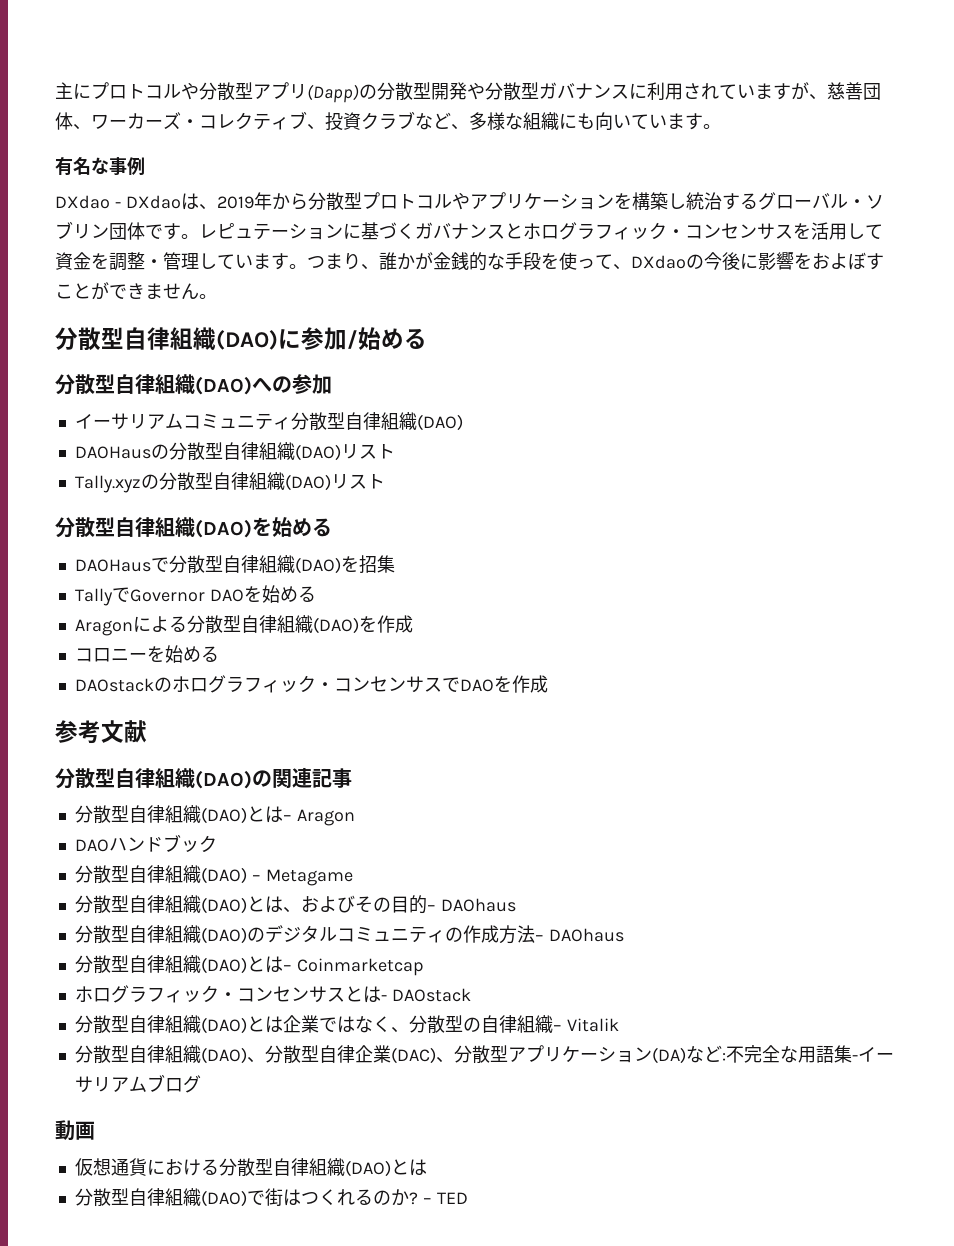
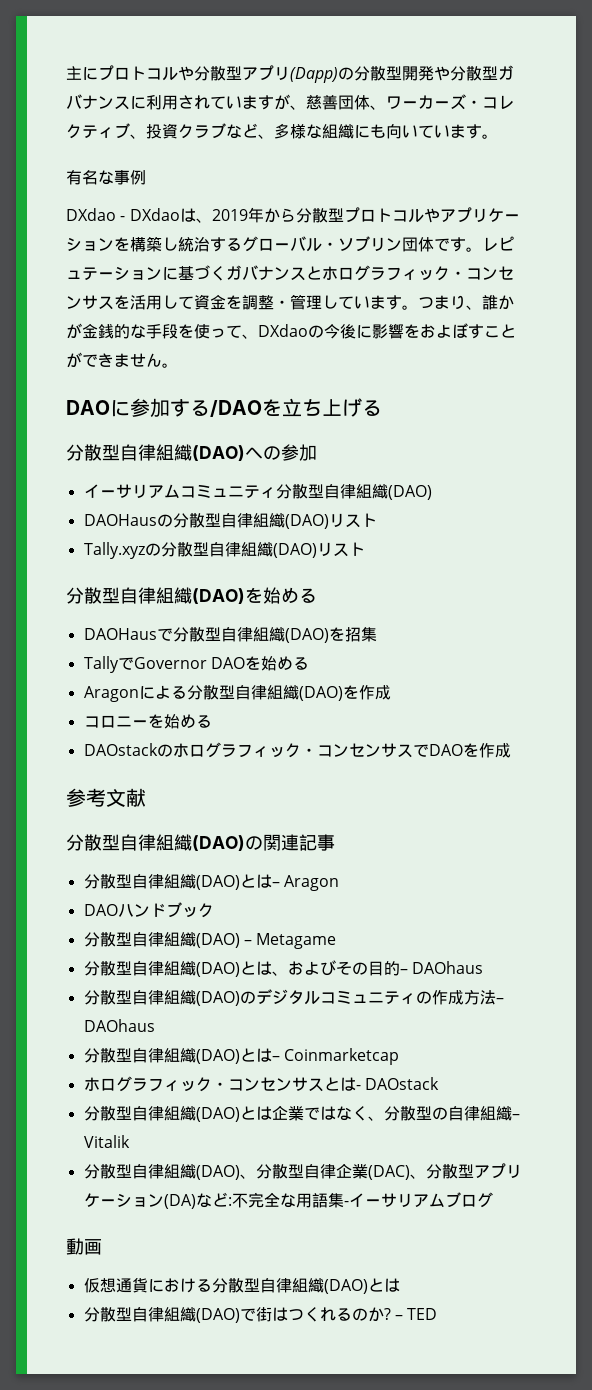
[55,327,404,351] 分散型自律組織(DAO)に参加/始め -> [66,398,362,418] DAOに参加する/DAOを立ち上げ

